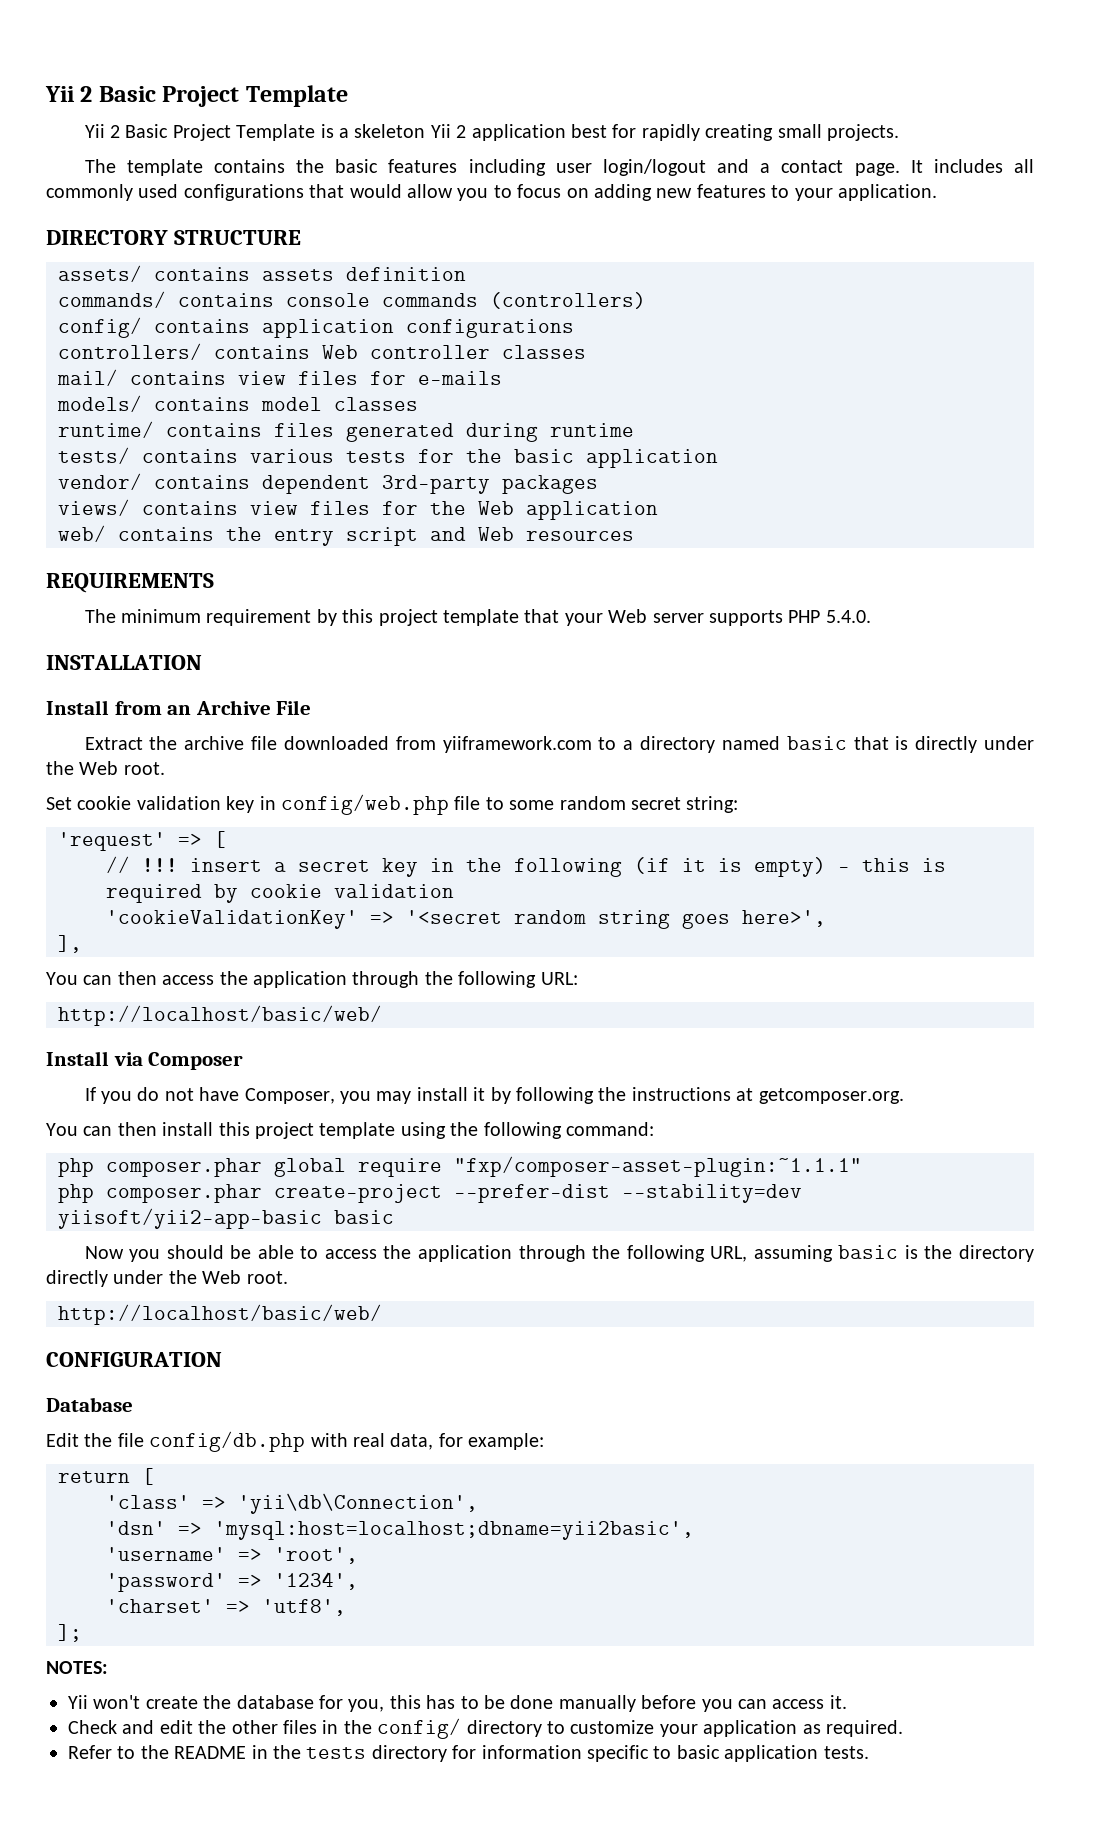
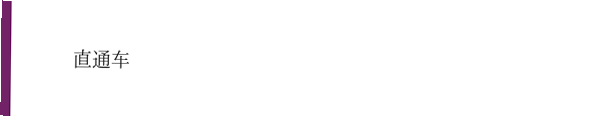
[45,85,348,107] [84,124,899,141] [84,159,1034,176] [46,184,937,201] [46,230,302,245] [58,265,466,282] [58,291,646,309] [58,317,574,338] [58,343,586,360] [57,369,502,386] [57,395,418,412] [58,421,634,442] [58,447,718,468] [58,473,598,494] [58,499,658,520] [58,525,634,546] [46,573,214,593] [84,609,871,626] [46,655,202,670] [46,700,312,715] [84,736,1035,753] [46,761,165,775] [46,794,739,815] [58,831,226,851] [106,856,946,877] [106,884,454,903] [106,910,826,929] [58,935,82,953] [46,971,578,988] [58,1005,382,1026] [46,1051,244,1070] [84,1087,904,1104] [46,1122,654,1139] [58,1156,862,1177] [58,1184,802,1203] [58,1208,394,1229] [84,1245,1034,1262] [46,1270,288,1287] [58,1304,382,1325] [46,1352,222,1367] [46,1397,133,1412] [46,1431,545,1452] [58,1468,154,1485] [106,1493,478,1514] [106,1521,694,1540] [106,1547,358,1564] [106,1572,358,1592] [106,1599,346,1616] [58,1624,82,1642] [46,1661,108,1674] [68,1695,847,1712] [68,1718,903,1739] [68,1745,869,1762] Yii 2 Basic Project Template // Yii 2 Basic Project Template is a skeleton Yii 2 application best for rapidly creating small projects. // The template contains the basic features including user login/logout and a contact page. It includes all commonly used configurations that would allow you to focus on adding new features to your application. // DIRECTORY STRUCTURE // assets/ contains assets definition // commands/ contains console commands (controllers) // config/ contains application configurations // controllers/ contains Web controller classes // mail/ contains view files for e-mails // models/ contains model classes // runtime/ contains files generated during runtime // tests/ contains various tests for the basic application // vendor/ contains dependent 3rd-party packages // views/ contains view files for the Web application // web/ contains the entry script and Web resources // REQUIREMENTS // The minimum requirement by this project template that your Web server supports PHP 5.4.0. // INSTALLATION // Install from an Archive File // Extract the archive file downloaded from yiiframework.com to a directory named basic that is directly under the Web root. // Set cookie validation key in config/web.php file to some random secret string: // 'request' => [ // // !!! insert a secret key in the following (if it is empty) - this is required by cookie validation // 'cookieValidationKey' => '<secret random string goes here>', // ], // You can then access the application through the following URL: // http://localhost/basic/web/ // Install via Composer // If you do not have Composer, you may install it by following the instructions at getcomposer.org. // You can then install this project template using the following command: // php composer.phar global require "fxp/composer-asset-plugin:~1.1.1" // php composer.phar create-project --prefer-dist --stability=dev yiisoft/yii2-app-basic basic // Now you should be able to access the application through the following URL, assuming basic is the directory directly under the Web root. // http://localhost/basic/web/ // CONFIGURATION // Database // Edit the file config/db.php with real data, for example: // return [ // 'class' => 'yii\db\Connection', // 'dsn' => 'mysql:host=localhost;dbname=yii2basic', // 'username' => 'root', // 'password' => '1234', // 'charset' => 'utf8', // ]; // NOTES: // Yii won't create the database for you, this has to be done manually before you can access it. // Check and edit the other files in the config/ directory to customize your application as required. // Refer to the README in the tests directory for information specific to basic application tests. -> [72,49,131,70] 直通车

